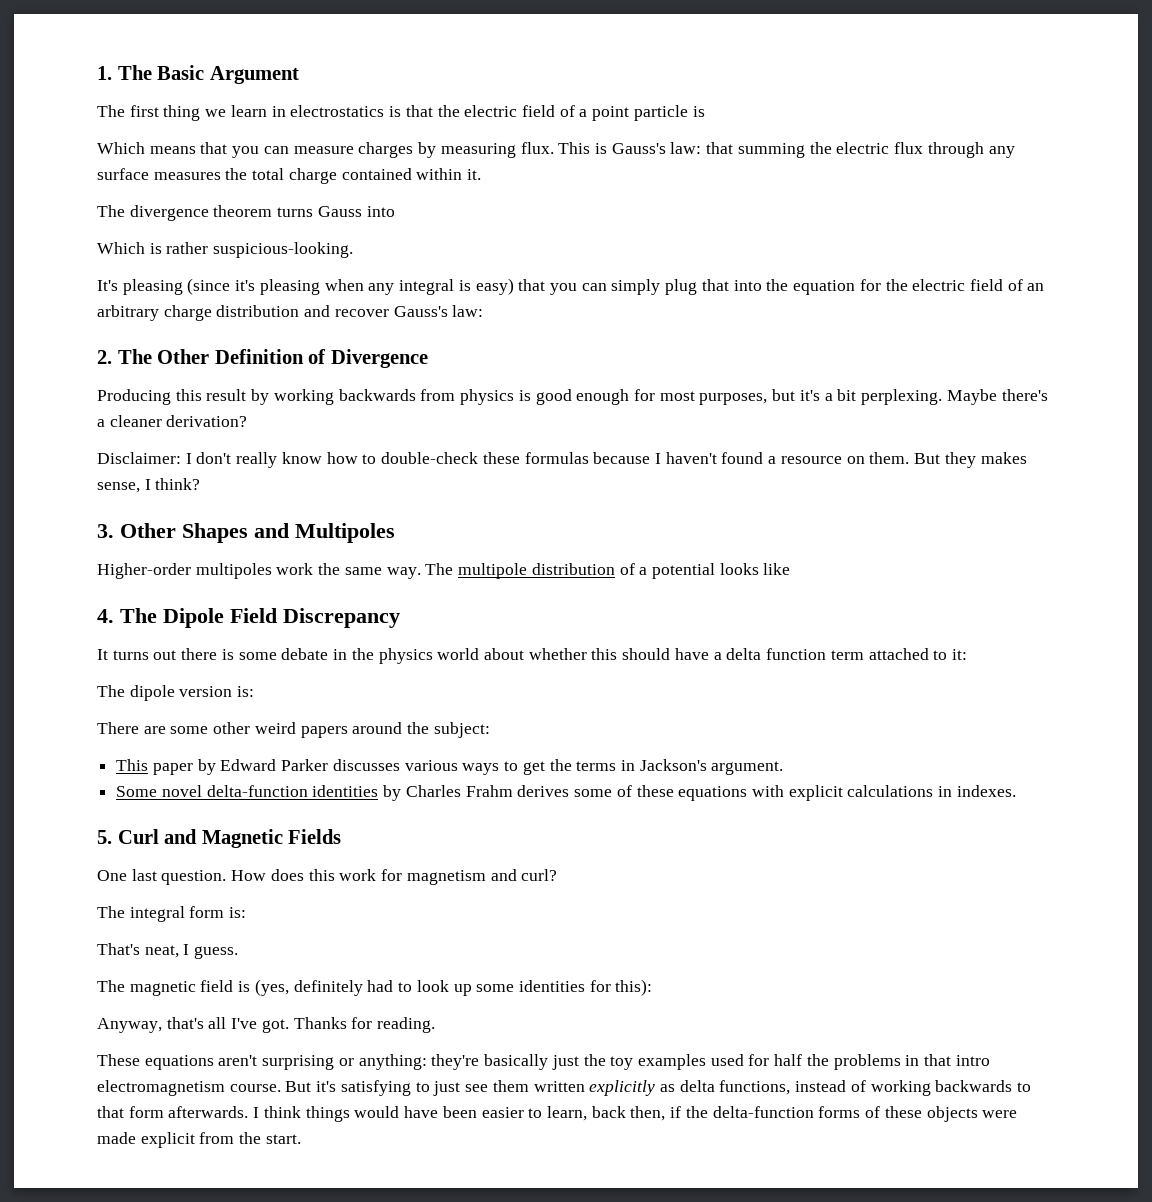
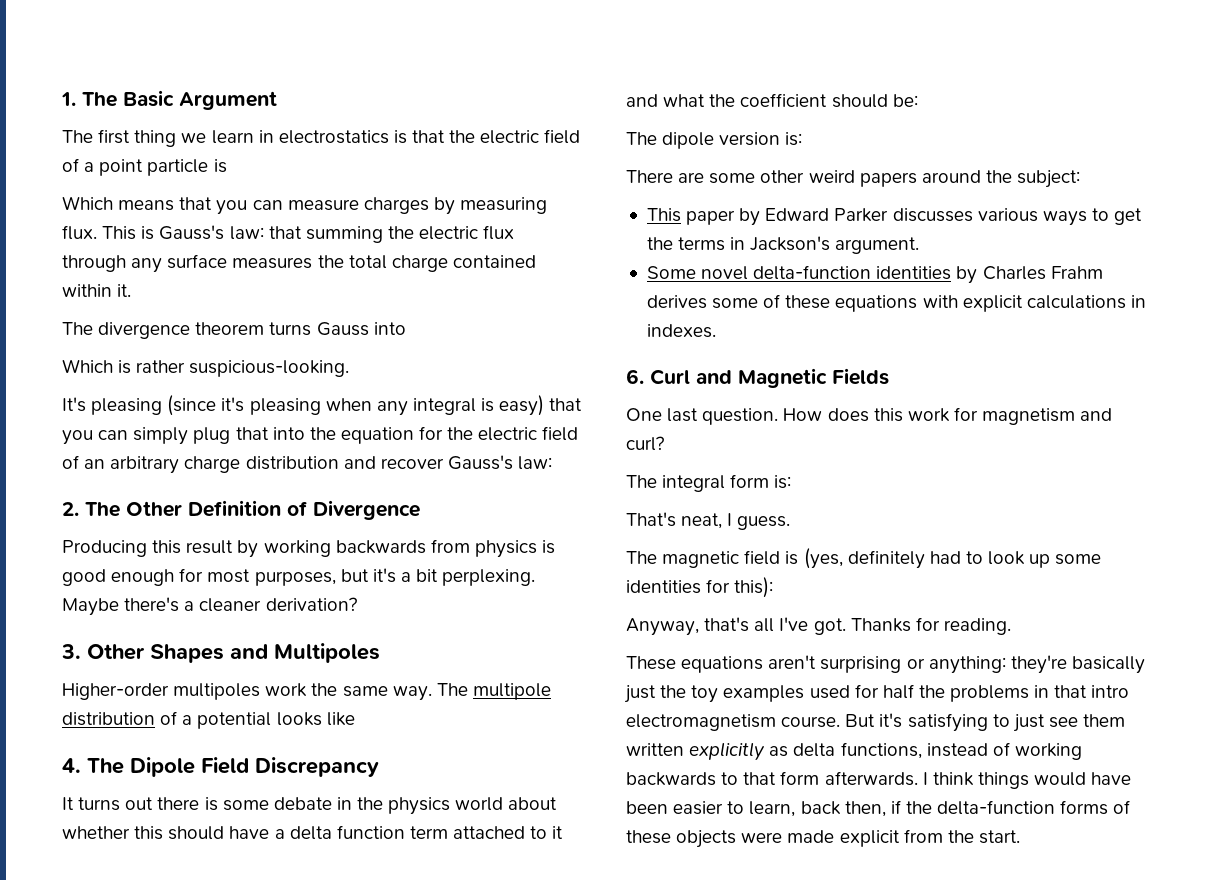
[97,452,1027,468] [97,478,201,493] // Disclaimer: I don't really know how to double-check these formulas because I haven't found a resource on them. But they makes sense, I think? -> (357, 604) none
[951,649,967,660] it: -> [552,826,564,839] [626,93,918,108] it and what the coefficient should be:
[97,830,112,844] 5. -> [626,369,644,384] 6.

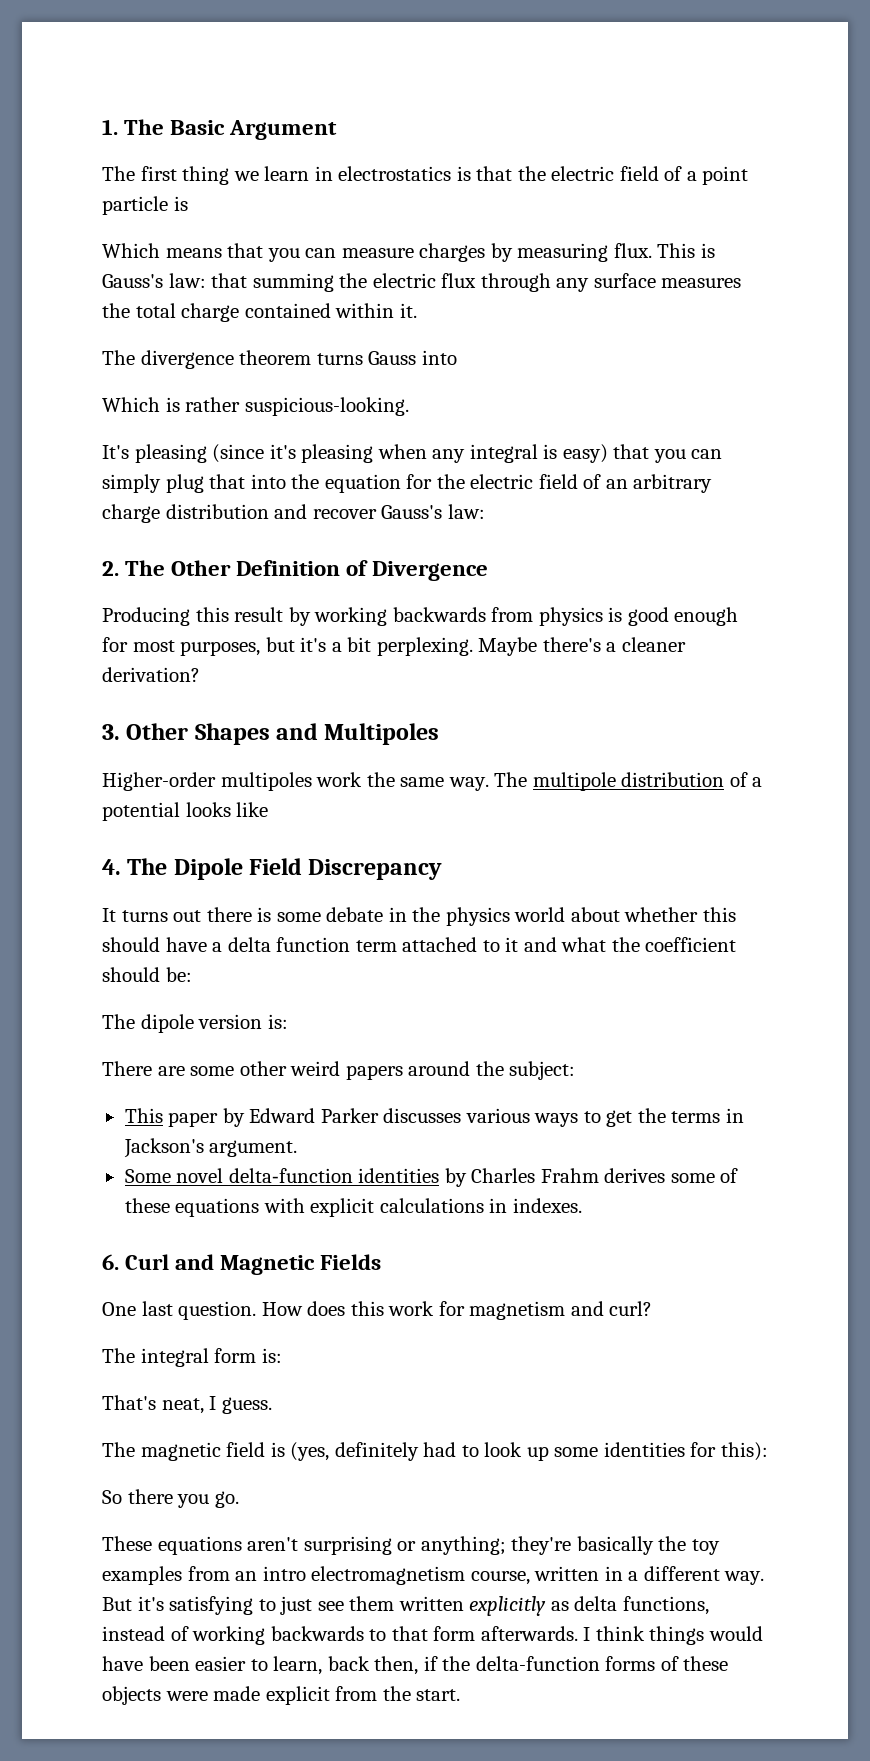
[626,617,1011,636] Anyway, that's all I've got. Thanks for reading. -> [102,1489,239,1508] So there you go.
[928,656,1006,674] anything: -> [420,1536,506,1555] anything;
[624,685,656,703] just -> (654, 1545) none
[809,684,1130,702] [626,714,841,731] used for half the problems in that intro electromagnetism course. -> [187,1566,765,1585] from an intro electromagnetism course, written in a different way.

